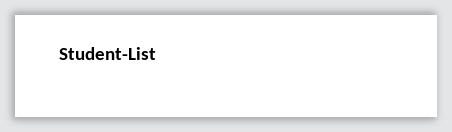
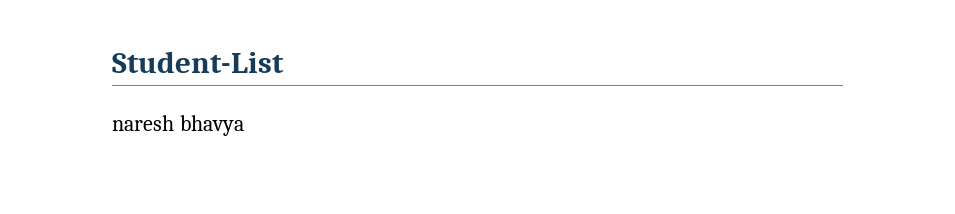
(156, 53) none -> [112,115,244,136] // naresh bhavya

